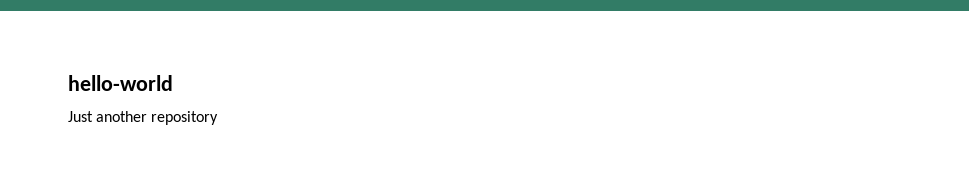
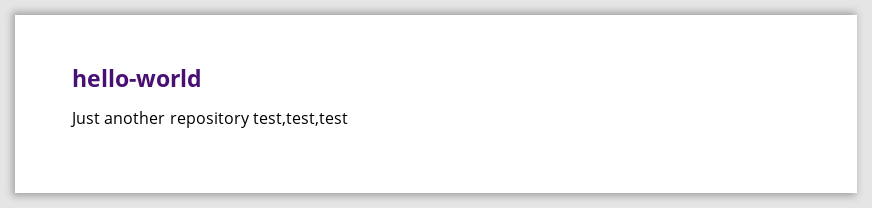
(219, 118) none -> [252,113,348,126] test,test,test

